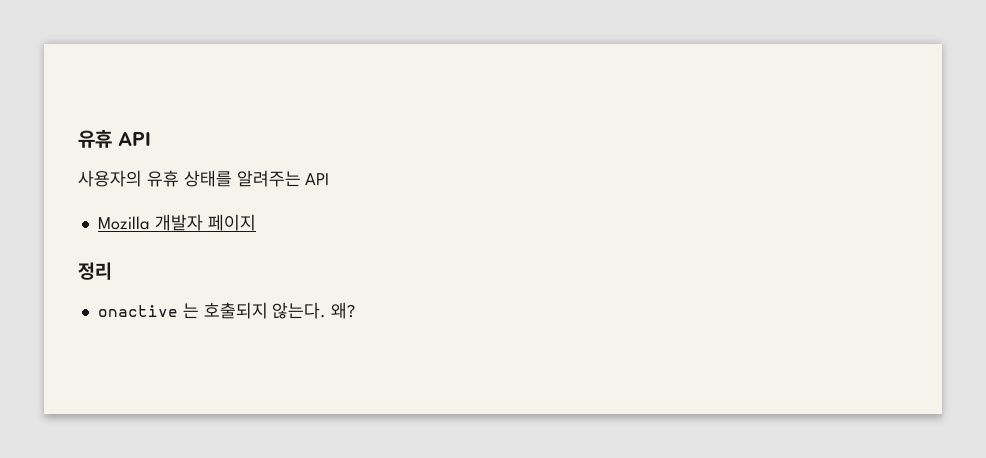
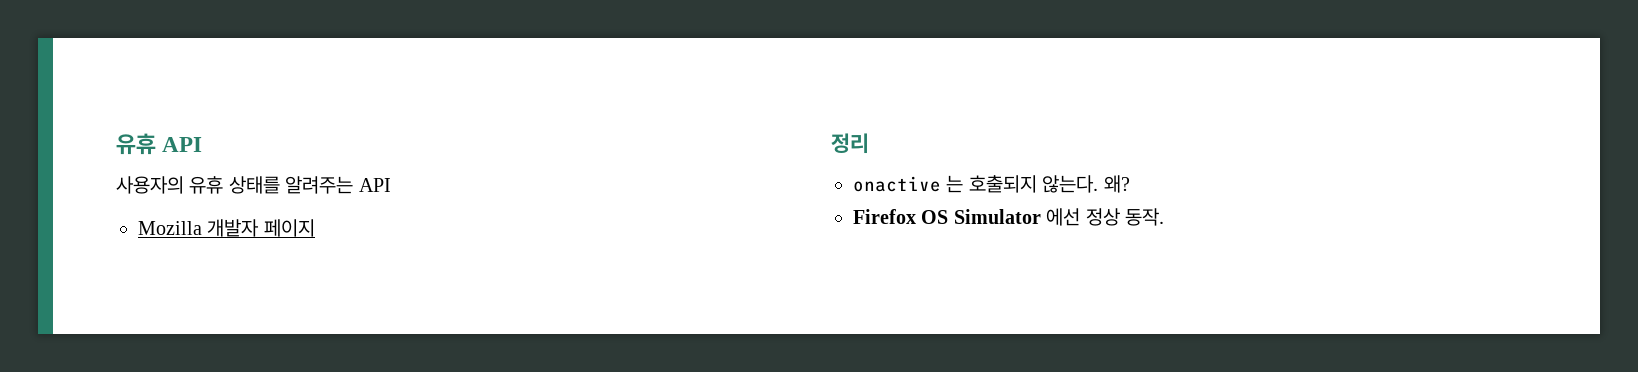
(356, 310) none -> [853,208,1164,226] // Firefox OS Simulator 에선 정상 동작.

